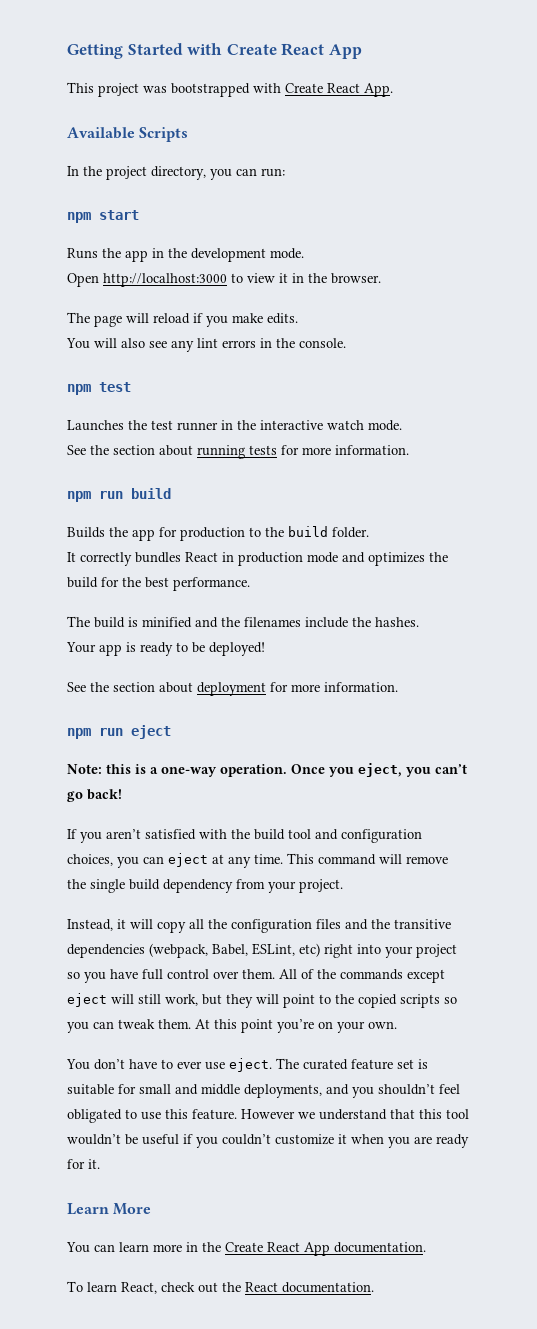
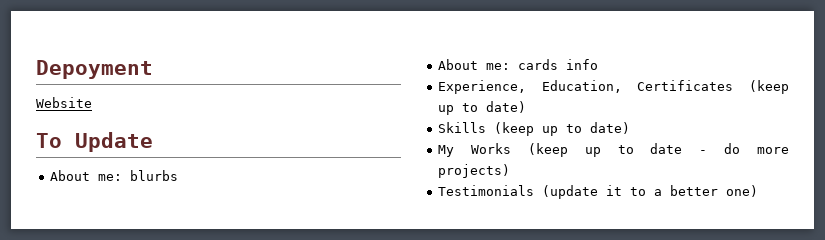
[67,43,362,59] [67,82,393,97] [67,127,189,142] [67,166,285,180] [67,210,139,223] [67,248,304,262] [67,273,381,287] [67,312,298,327] [66,338,346,352] [67,382,131,395] [67,420,402,431] [67,445,409,459] [67,488,171,502] [67,526,369,541] [67,552,448,566] [67,577,250,591] [67,616,419,628] [66,642,265,656] [67,682,398,696] [67,725,171,739] [67,763,467,777] [67,789,122,802] [67,829,422,843] [67,853,448,868] [67,879,343,893] [67,919,451,933] [67,943,457,958] [67,969,445,983] [67,993,457,1008] [67,1019,397,1033] [66,1058,428,1072] [67,1084,460,1098] [67,1109,469,1123] [67,1134,469,1148] [67,1159,100,1169] [67,1203,152,1215] [66,1242,426,1256] [67,1281,374,1294] Getting Started with Create React App // This project was bootstrapped with Create React App. // Available Scripts // In the project directory, you can run: // npm start // Runs the app in the development mode. // Open http://localhost:3000 to view it in the browser. // The page will reload if you make edits. // You will also see any lint errors in the console. // npm test // Launches the test runner in the interactive watch mode. // See the section about running tests for more information. // npm run build // Builds the app for production to the build folder. // It correctly bundles React in production mode and optimizes the build for the best performance. // The build is minified and the filenames include the hashes. // Your app is ready to be deployed! // See the section about deployment for more information. // npm run eject // Note: this is a one-way operation. Once you eject, you can’t go back! // If you aren’t satisfied with the build tool and configuration choices, you can eject at any time. This command will remove the single build dependency from your project. // Instead, it will copy all the configuration files and the transitive dependencies (webpack, Babel, ESLint, etc) right into your project so you have full control over them. All of the commands except eject will still work, but they will point to the copied scripts so you can tweak them. At this point you’re on your own. // You don’t have to ever use eject. The curated feature set is suitable for small and middle deployments, and you shouldn’t feel obligated to use this feature. However we understand that this tool wouldn’t be useful if you couldn’t customize it when you are ready for it. // Learn More // You can learn more in the Create React App documentation. // To learn React, check out the React documentation. -> [36,60,153,79] [36,97,92,108] [36,132,153,152] [50,170,179,181] [438,59,599,70] [438,80,789,94] [438,101,527,115] [438,122,631,136] [438,143,789,157] [438,164,511,178] [438,185,759,199] Depoyment // Website // To Update // About me: blurbs // About me: cards info // Experience, Education, Certificates (keep up to date) // Skills (keep up to date) // My Works (keep up to date - do more projects) // Testimonials (update it to a better one)

